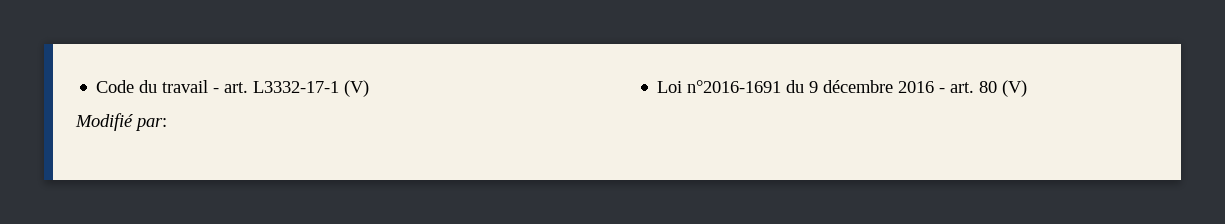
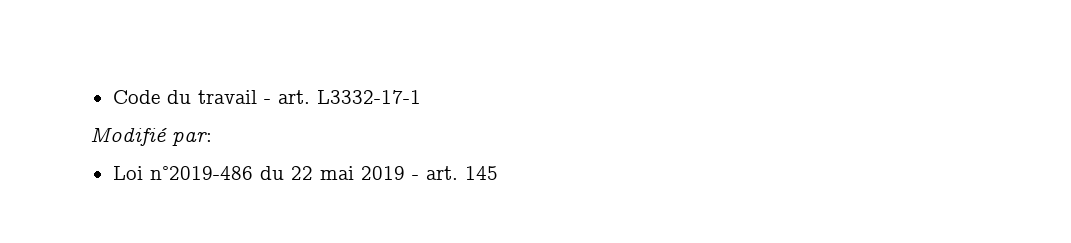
[344,80,370,97] (V) -> (421, 97) none
[687,80,1028,97] n°2016-1691 du 9 décembre 2016 - art. 80 (V) -> [149,166,498,180] n°2019-486 du 22 mai 2019 - art. 145

